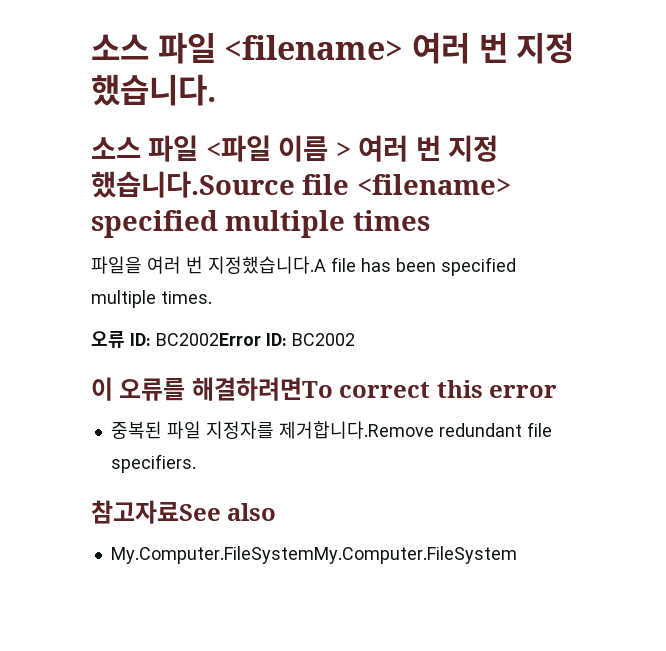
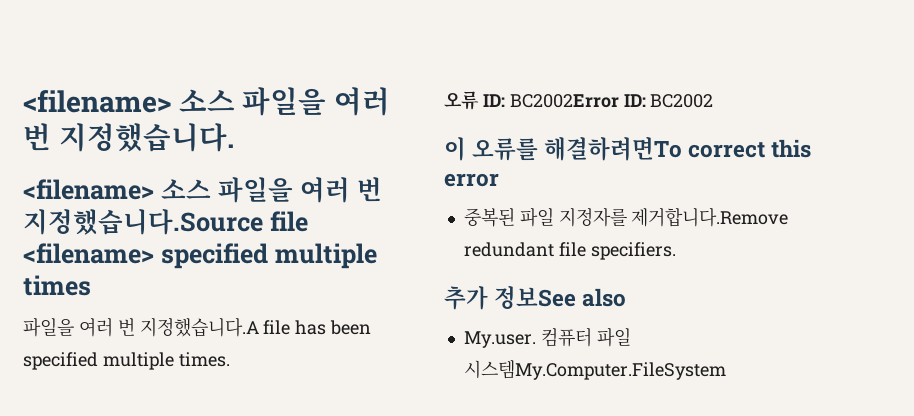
[91,32,575,64] [91,74,216,106] [91,135,498,162] [91,171,295,198] 소스 파일 <filename> 여러 번 지정 했습니다. // 소스 파일 <파일 이름 > 여러 번 지정 했습니다.Source -> [23,87,391,116] [23,123,234,152] [23,177,382,203] [23,209,263,235] <filename> 소스 파일을 여러 번 지정했습니다. // <filename> 소스 파일을 여러 번 지정했습니다.Source
[91,500,221,524] 참고자료See -> [444,286,577,310] 추가 정보See
[110,546,517,564] My.Computer.FileSystemMy.Computer.FileSystem -> [463,327,631,348] [463,360,726,380] My.user. 컴퓨터 파일 시스템My.Computer.FileSystem

